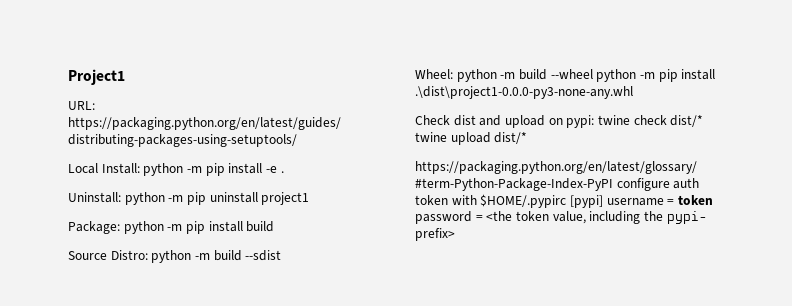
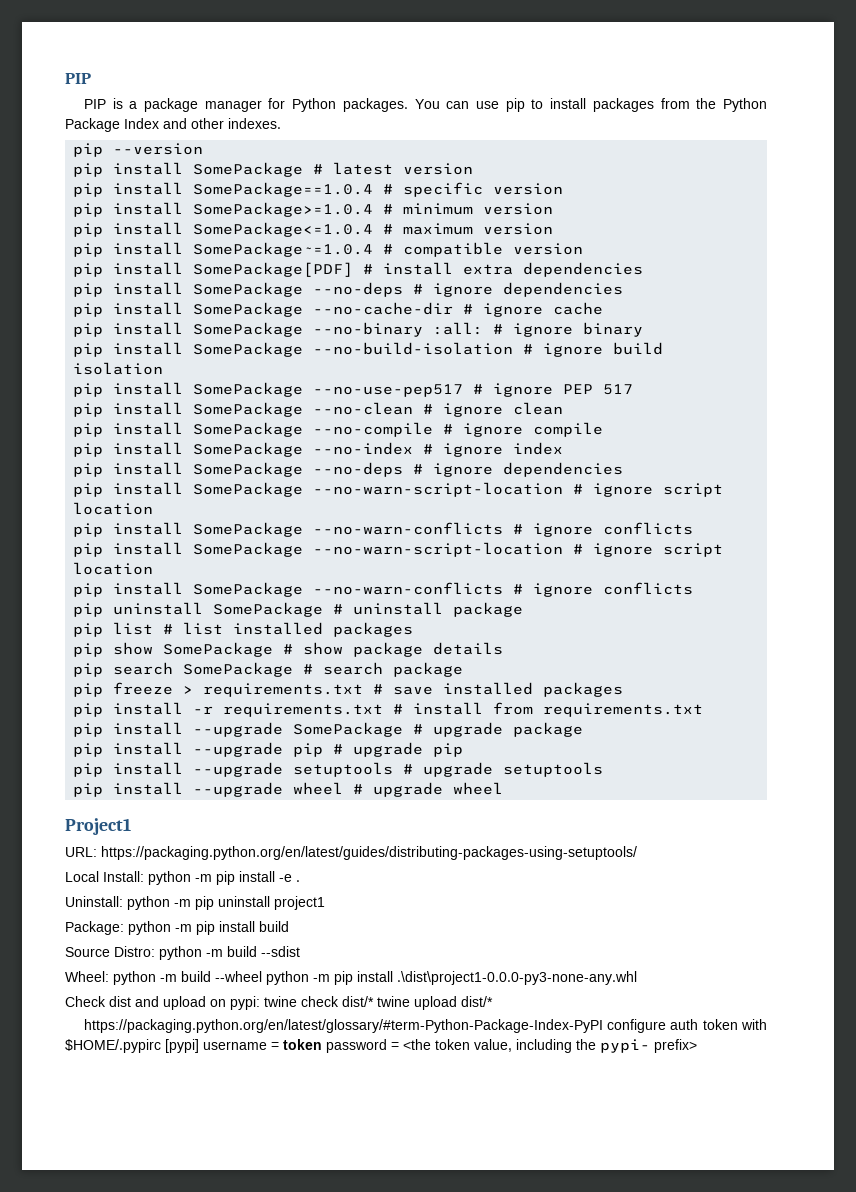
(68, 77) none -> [65,73,91,84] [83,98,767,112] [65,118,281,132] [73,143,204,157] [73,162,474,177] [73,182,564,197] [73,202,554,217] [73,222,554,237] [73,242,584,257] [73,262,644,277] [73,282,624,297] [73,302,604,317] [73,322,644,337] [73,342,664,357] [73,362,164,375] [73,382,634,397] [73,402,564,417] [73,422,604,437] [73,442,564,457] [73,462,624,477] [73,482,724,497] [73,502,154,515] [73,522,694,537] [73,542,724,557] [73,562,154,575] [73,582,694,597] [73,602,524,617] [73,622,414,637] [73,642,504,657] [73,662,464,677] [73,682,624,697] [73,702,704,717] [73,722,584,737] [73,742,464,757] [73,762,604,777] [73,782,504,797] PIP // PIP is a package manager for Python packages. You can use pip to install packages from the Python Package Index and other indexes. // pip --version // pip install SomePackage # latest version // pip install SomePackage==1.0.4 # specific version // pip install SomePackage>=1.0.4 # minimum version // pip install SomePackage<=1.0.4 # maximum version // pip install SomePackage~=1.0.4 # compatible version // pip install SomePackage[PDF] # install extra dependencies // pip install SomePackage --no-deps # ignore dependencies // pip install SomePackage --no-cache-dir # ignore cache // pip install SomePackage --no-binary :all: # ignore binary // pip install SomePackage --no-build-isolation # ignore build isolation // pip install SomePackage --no-use-pep517 # ignore PEP 517 // pip install SomePackage --no-clean # ignore clean // pip install SomePackage --no-compile # ignore compile // pip install SomePackage --no-index # ignore index // pip install SomePackage --no-deps # ignore dependencies // pip install SomePackage --no-warn-script-location # ignore script location // pip install SomePackage --no-warn-conflicts # ignore conflicts // pip install SomePackage --no-warn-script-location # ignore script location // pip install SomePackage --no-warn-conflicts # ignore conflicts // pip uninstall SomePackage # uninstall package // pip list # list installed packages // pip show SomePackage # show package details // pip search SomePackage # search package // pip freeze > requirements.txt # save installed packages // pip install -r requirements.txt # install from requirements.txt // pip install --upgrade SomePackage # upgrade package // pip install --upgrade pip # upgrade pip // pip install --upgrade setuptools # upgrade setuptools // pip install --upgrade wheel # upgrade wheel //

